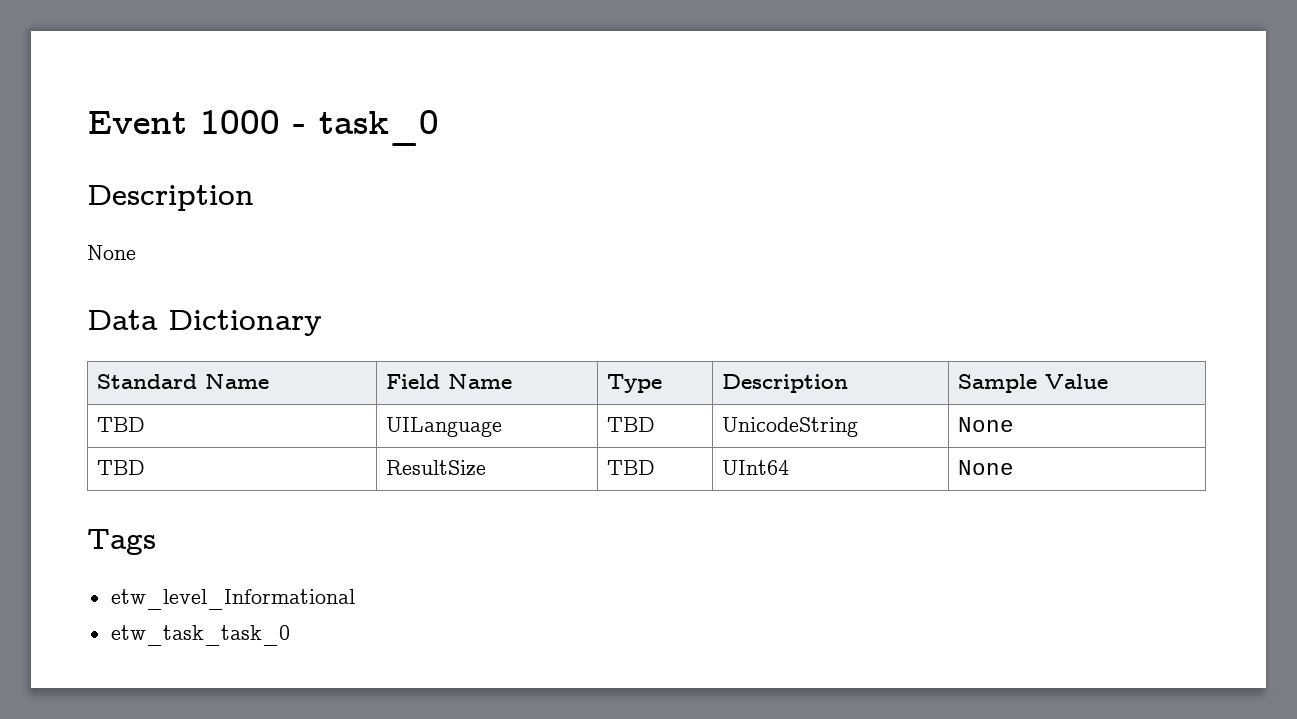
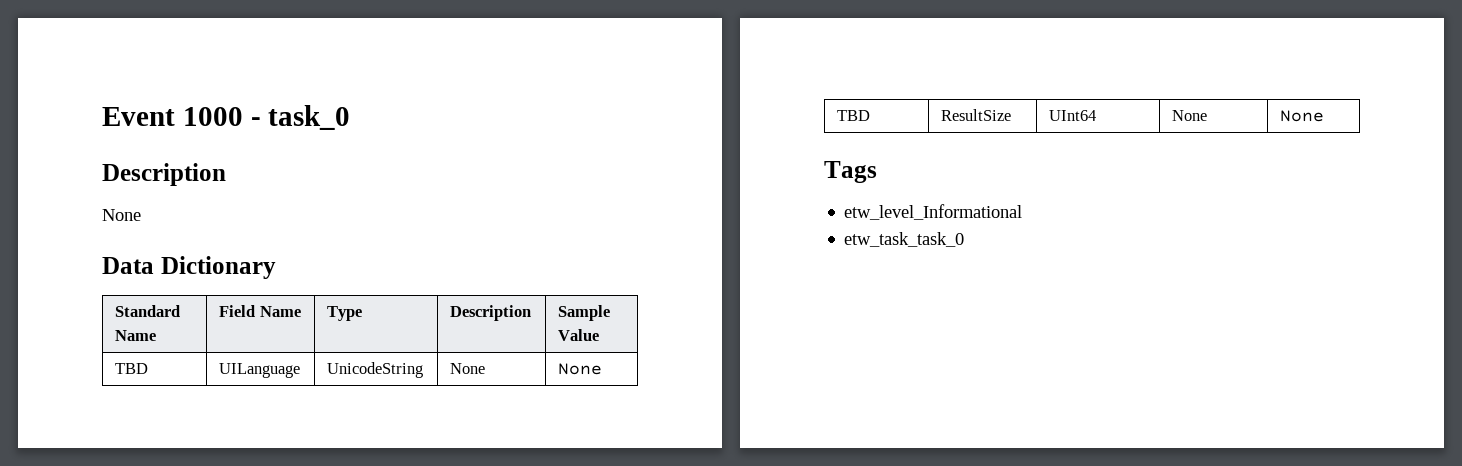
[607,417,656,432] [722,417,859,437] TBD | UnicodeString -> [327,362,424,378] [450,363,486,374] UnicodeString | None
[607,460,656,475] [722,460,790,475] TBD | UInt64 -> [1049,110,1097,121] [1172,110,1208,121] UInt64 | None

